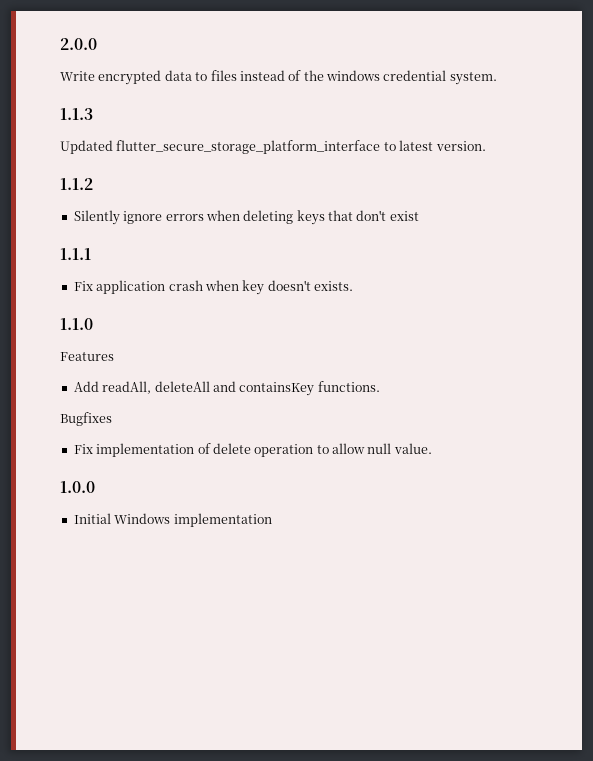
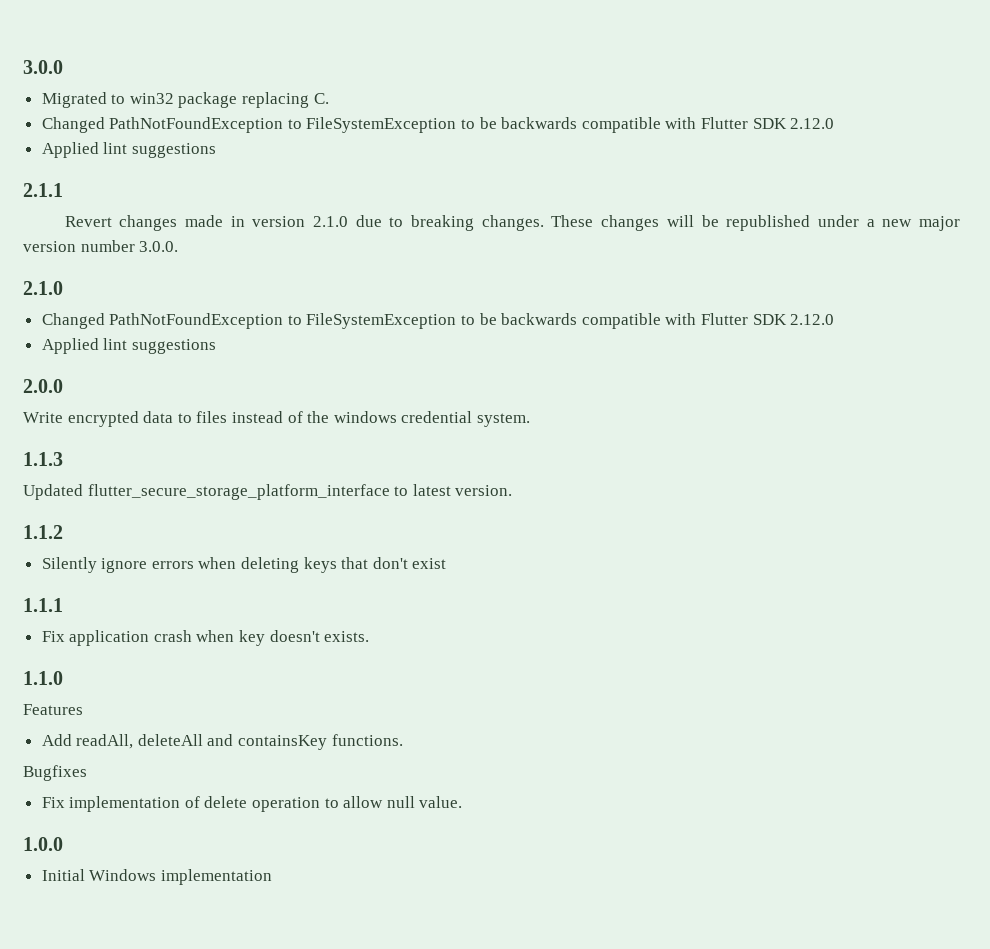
(60, 44) none -> [23,60,63,74] [41,92,329,108] [41,117,835,133] [41,142,216,158] [23,183,63,197] [64,215,961,231] [23,240,179,252] [23,281,63,295] [41,313,835,329] [41,338,216,354] 3.0.0 // Migrated to win32 package replacing C. // Changed PathNotFoundException to FileSystemException to be backwards compatible with Flutter SDK 2.12.0 // Applied lint suggestions // 2.1.1 // Revert changes made in version 2.1.0 due to breaking changes. These changes will be republished under a new major version number 3.0.0. // 2.1.0 // Changed PathNotFoundException to FileSystemException to be backwards compatible with Flutter SDK 2.12.0 // Applied lint suggestions //

